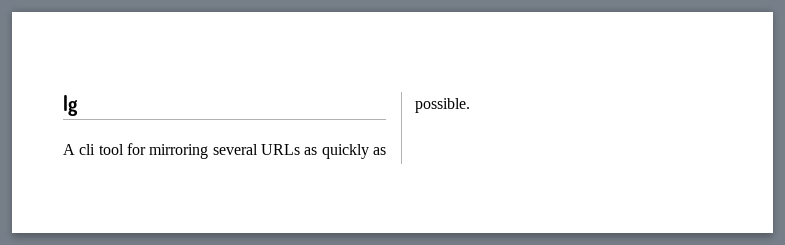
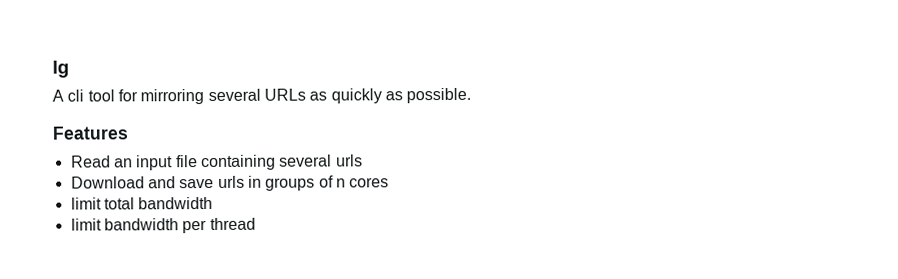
(470, 105) none -> [52,126,128,140] [70,154,363,171] [70,175,390,191] [70,196,214,210] [70,217,256,234] // Features // Read an input file containing several urls // Download and save urls in groups of n cores // limit total bandwidth // limit bandwidth per thread

